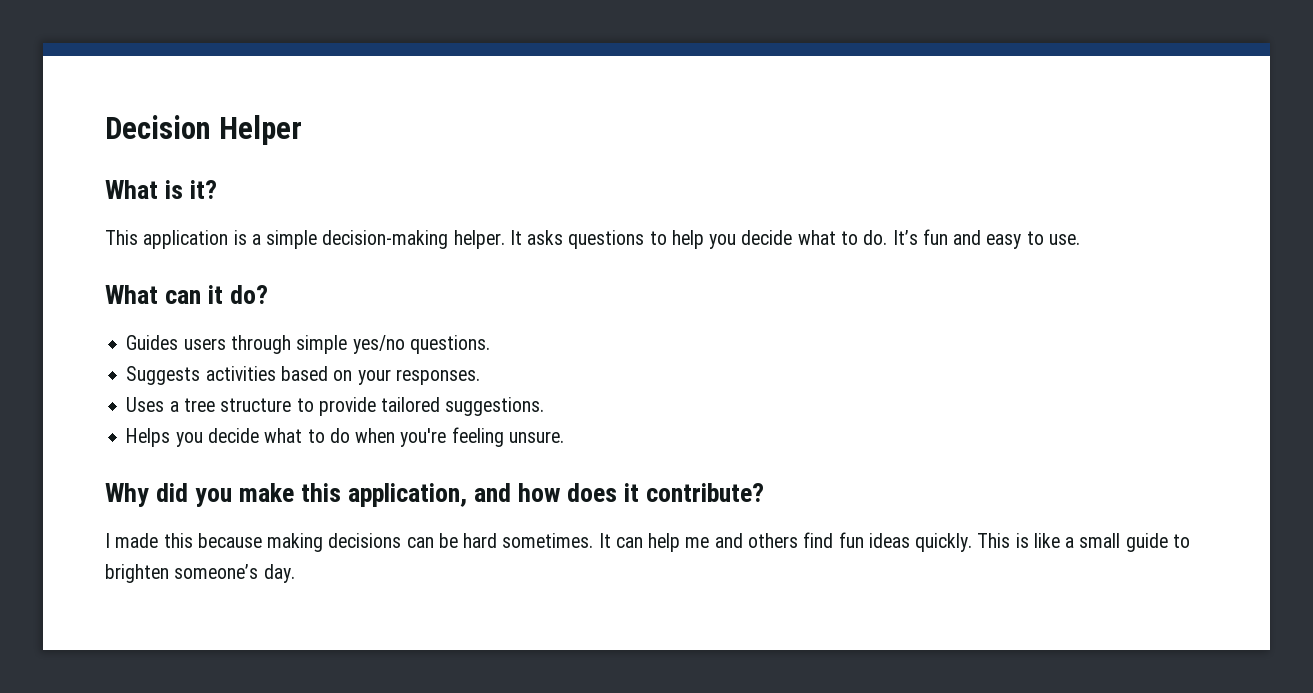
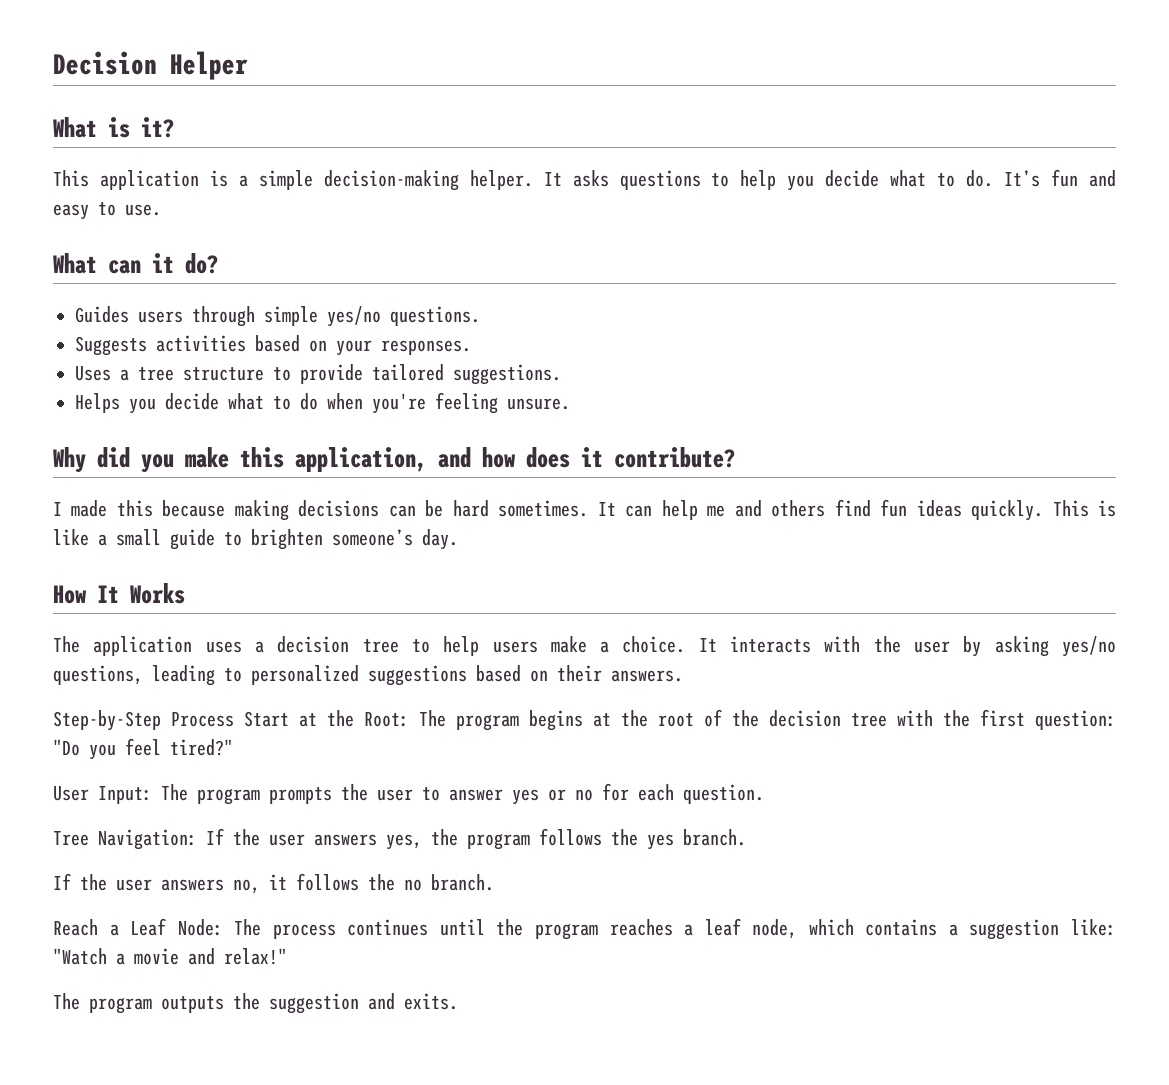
(295, 573) none -> [53,583,185,604] [53,636,1116,657] [53,665,683,686] [53,709,1116,731] [53,738,233,760] [53,783,764,805] [53,828,746,850] [53,873,494,894] [53,918,1116,940] [53,948,287,965] [53,993,458,1014] // How It Works // The application uses a decision tree to help users make a choice. It interacts with the user by asking yes/no questions, leading to personalized suggestions based on their answers. // Step-by-Step Process Start at the Root: The program begins at the root of the decision tree with the first question: "Do you feel tired?" // User Input: The program prompts the user to answer yes or no for each question. // Tree Navigation: If the user answers yes, the program follows the yes branch. // If the user answers no, it follows the no branch. // Reach a Leaf Node: The process continues until the program reaches a leaf node, which contains a suggestion like: "Watch a movie and relax!" // The program outputs the suggestion and exits.

